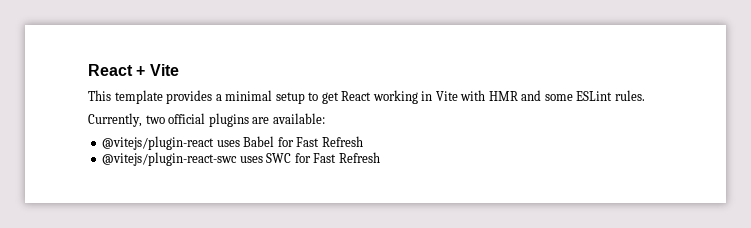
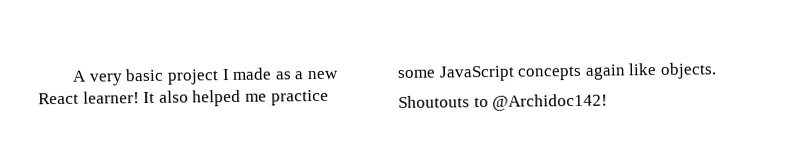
[88,64,179,76] [88,90,645,104] [88,113,325,127] [102,136,363,150] [102,152,380,166] React + Vite // This template provides a minimal setup to get React working in Vite with HMR and some ESLint rules. // Currently, two official plugins are available: // @vitejs/plugin-react uses Babel for Fast Refresh // @vitejs/plugin-react-swc uses SWC for Fast Refresh -> [72,67,340,86] [38,89,329,107] [397,62,717,82] [398,93,609,111] A very basic project I made as a new React learner! It also helped me practice some JavaScript concepts again like objects. // Shoutouts to @Archidoc142!

